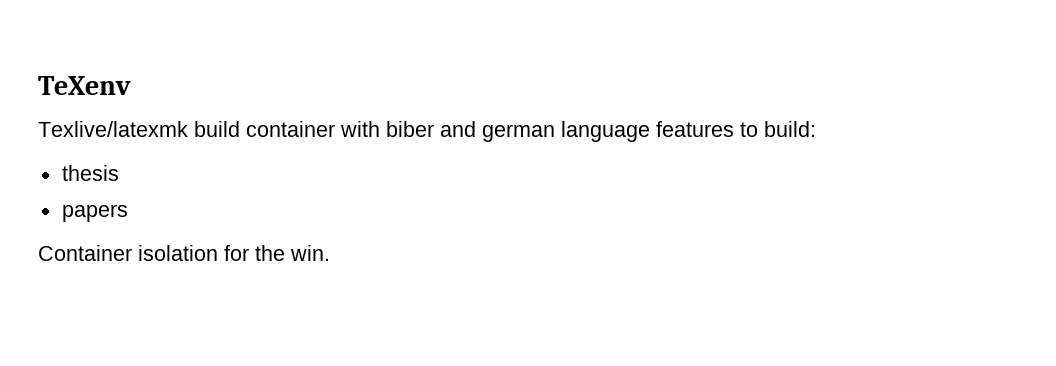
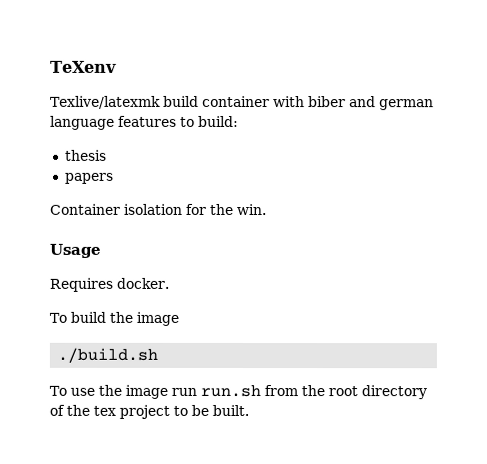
(330, 253) none -> [49,243,101,258] [49,277,169,292] [49,311,179,326] [57,347,159,363] [49,384,427,400] [49,404,249,419] // Usage // Requires docker. // To build the image // ./build.sh // To use the image run run.sh from the root directory of the tex project to be built.

